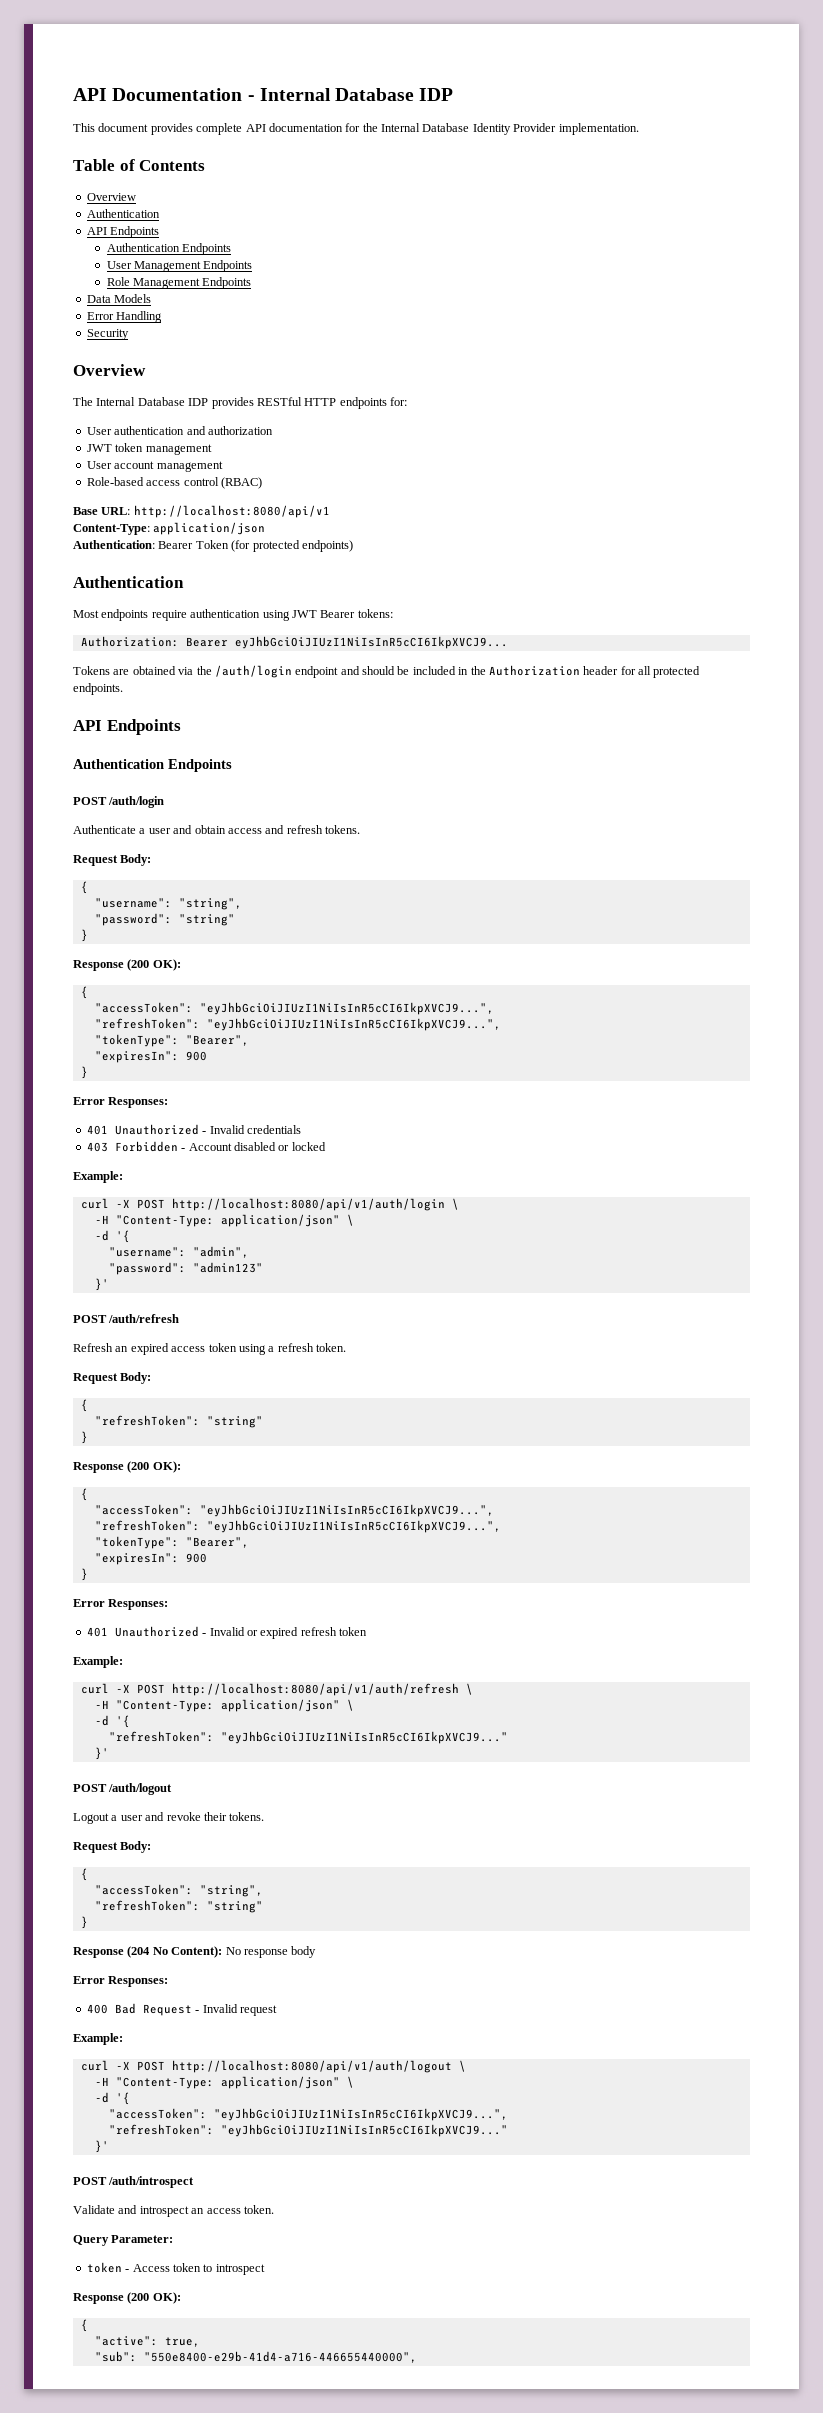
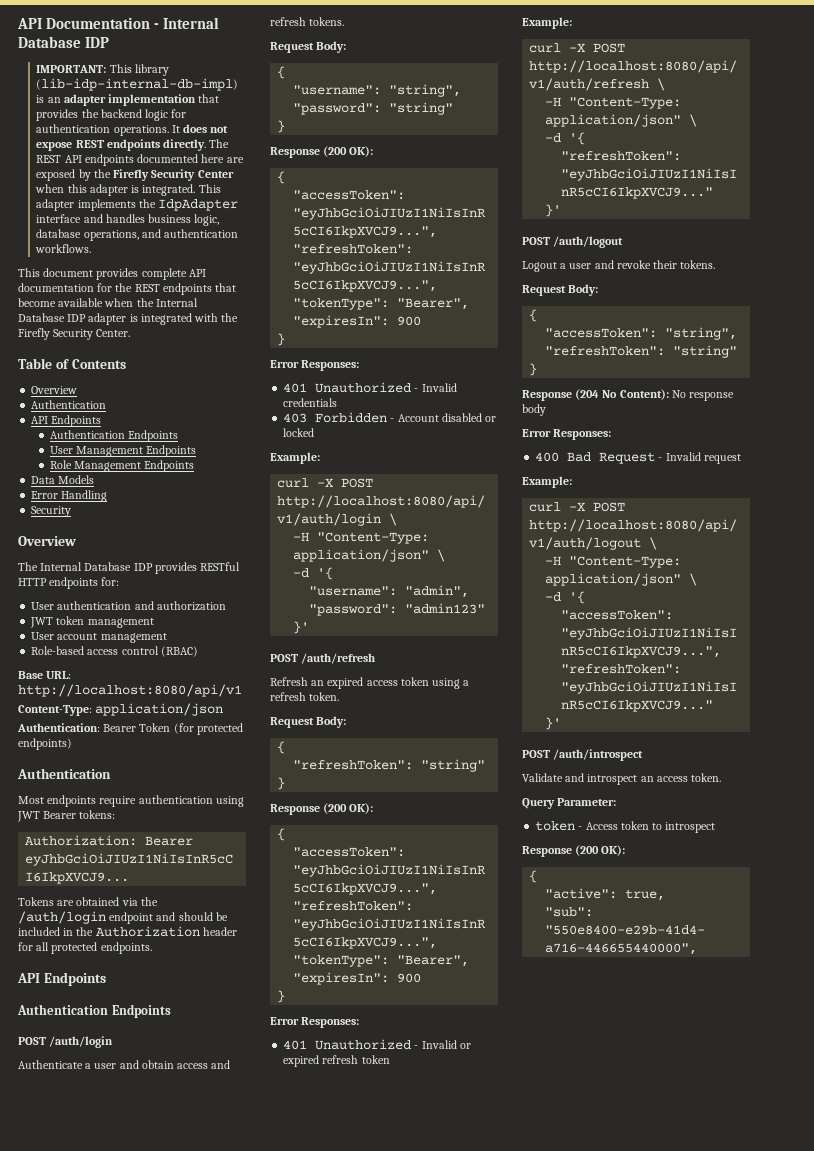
(454, 94) none -> [36,64,169,76] [36,78,239,91] [36,94,220,106] [36,109,187,121] [36,124,229,136] [36,139,230,151] [36,154,244,166] [36,169,234,181] [35,184,221,196] [36,199,239,211] [36,214,220,226] [36,229,239,241] [35,244,92,253] // IMPORTANT: This library (lib-idp-internal-db-impl) is an adapter implementation that provides the backend logic for authentication operations. It does not expose REST endpoints directly. The REST API endpoints documented here are exposed by the Firefly Security Center when this adapter is integrated. This adapter implements the IdpAdapter interface and handles business logic, database operations, and authentication workflows.
[381,123,639,135] Internal Database Identity Provider implementation. -> [134,283,237,295] [18,298,198,307] [18,313,239,325] [18,328,131,340] REST endpoints that become available when the Internal Database IDP adapter is integrated with the Firefly Security Center.

